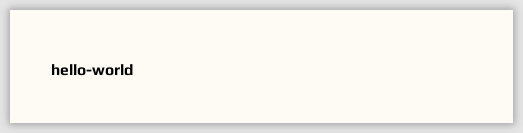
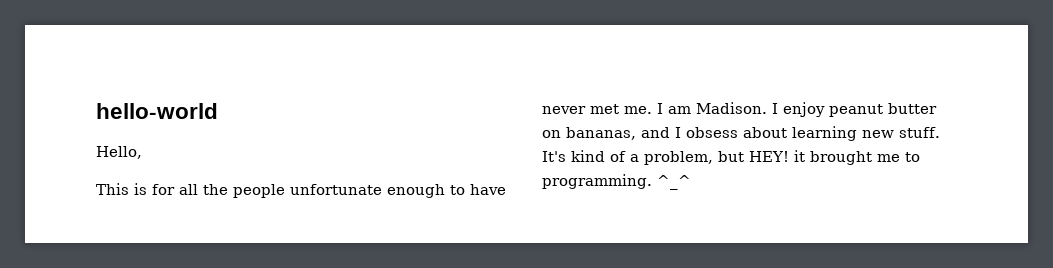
(133, 70) none -> [96,146,142,159] [96,183,506,198] [542,102,937,117] [542,126,940,141] [542,150,920,165] [542,174,691,190] // Hello, // This is for all the people unfortunate enough to have never met me. I am Madison. I enjoy peanut butter on bananas, and I obsess about learning new stuff. It's kind of a problem, but HEY! it brought me to programming. ^_^

